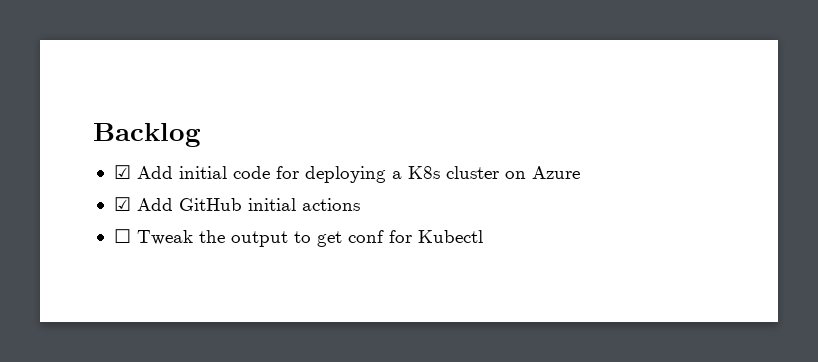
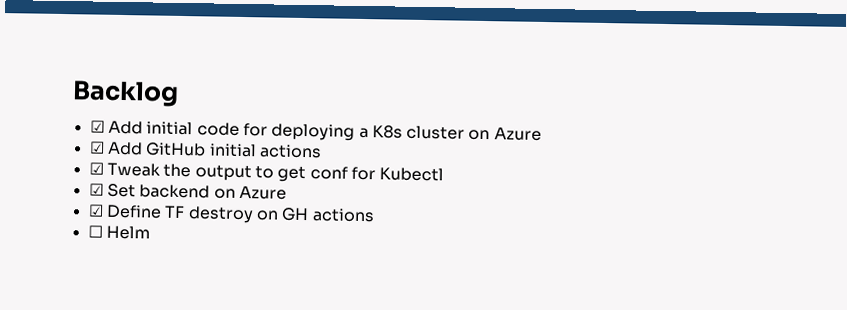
[113,229,131,243] ☐ -> [88,162,104,175] ☑
(483, 236) none -> [88,183,287,200] [87,204,375,224] [87,225,150,240] // ☑ Set backend on Azure // ☑ Define TF destroy on GH actions // ☐ Helm

